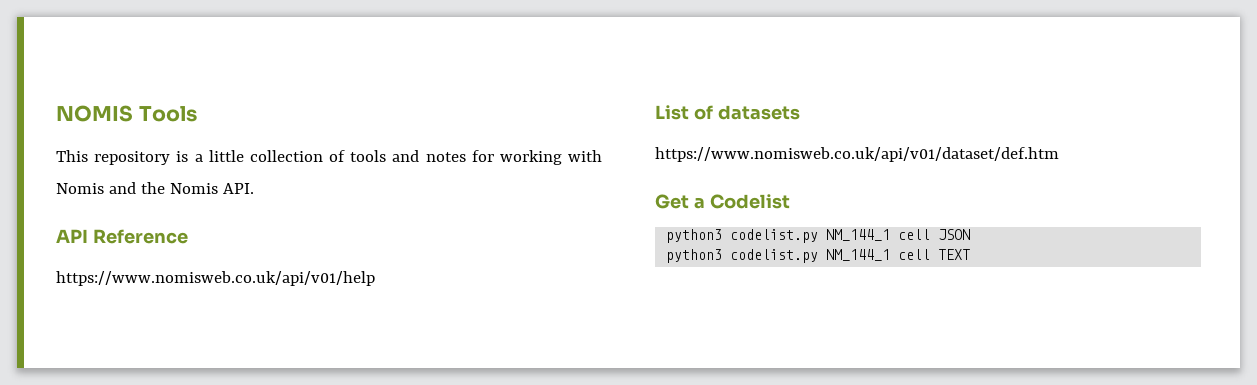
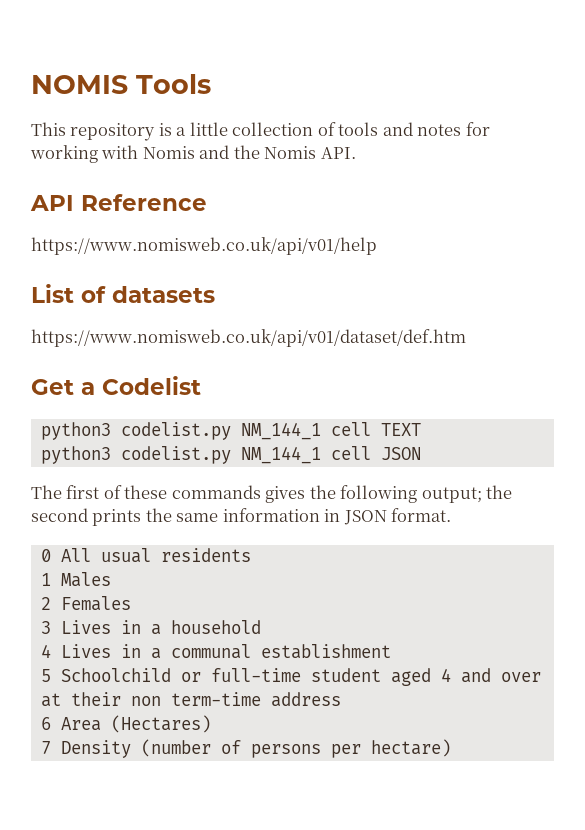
[938,229,971,240] [666,249,971,263] JSON // python3 codelist.py NM_144_1 cell TEXT -> [380,423,421,436] [40,446,421,464] [31,485,513,503] [31,508,452,526] [40,548,251,563] [40,572,111,587] [40,596,131,611] [40,620,261,635] [40,644,391,659] [40,668,541,686] [40,692,341,707] [40,715,211,733] [40,739,451,758] TEXT // python3 codelist.py NM_144_1 cell JSON // The first of these commands gives the following output; the second prints the same information in JSON format. // 0 All usual residents // 1 Males // 2 Females // 3 Lives in a household // 4 Lives in a communal establishment // 5 Schoolchild or full-time student aged 4 and over at their non term-time address // 6 Area (Hectares) // 7 Density (number of persons per hectare)

